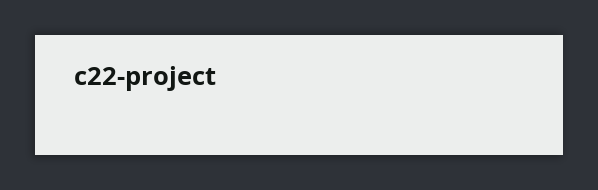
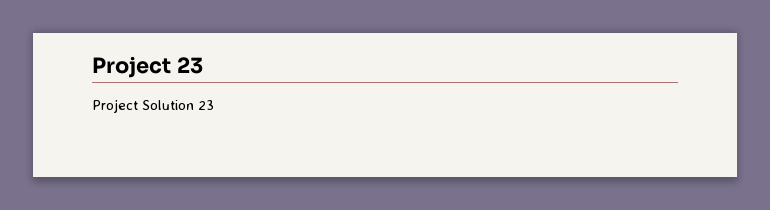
[74,66,216,91] c22-project -> [92,56,203,78] [92,99,214,113] Project 23 // Project Solution 23

